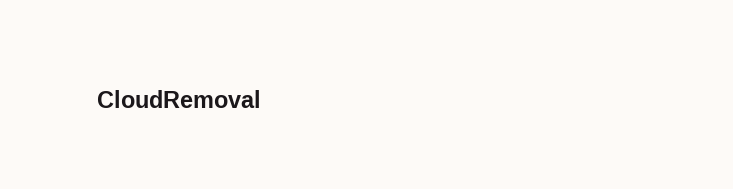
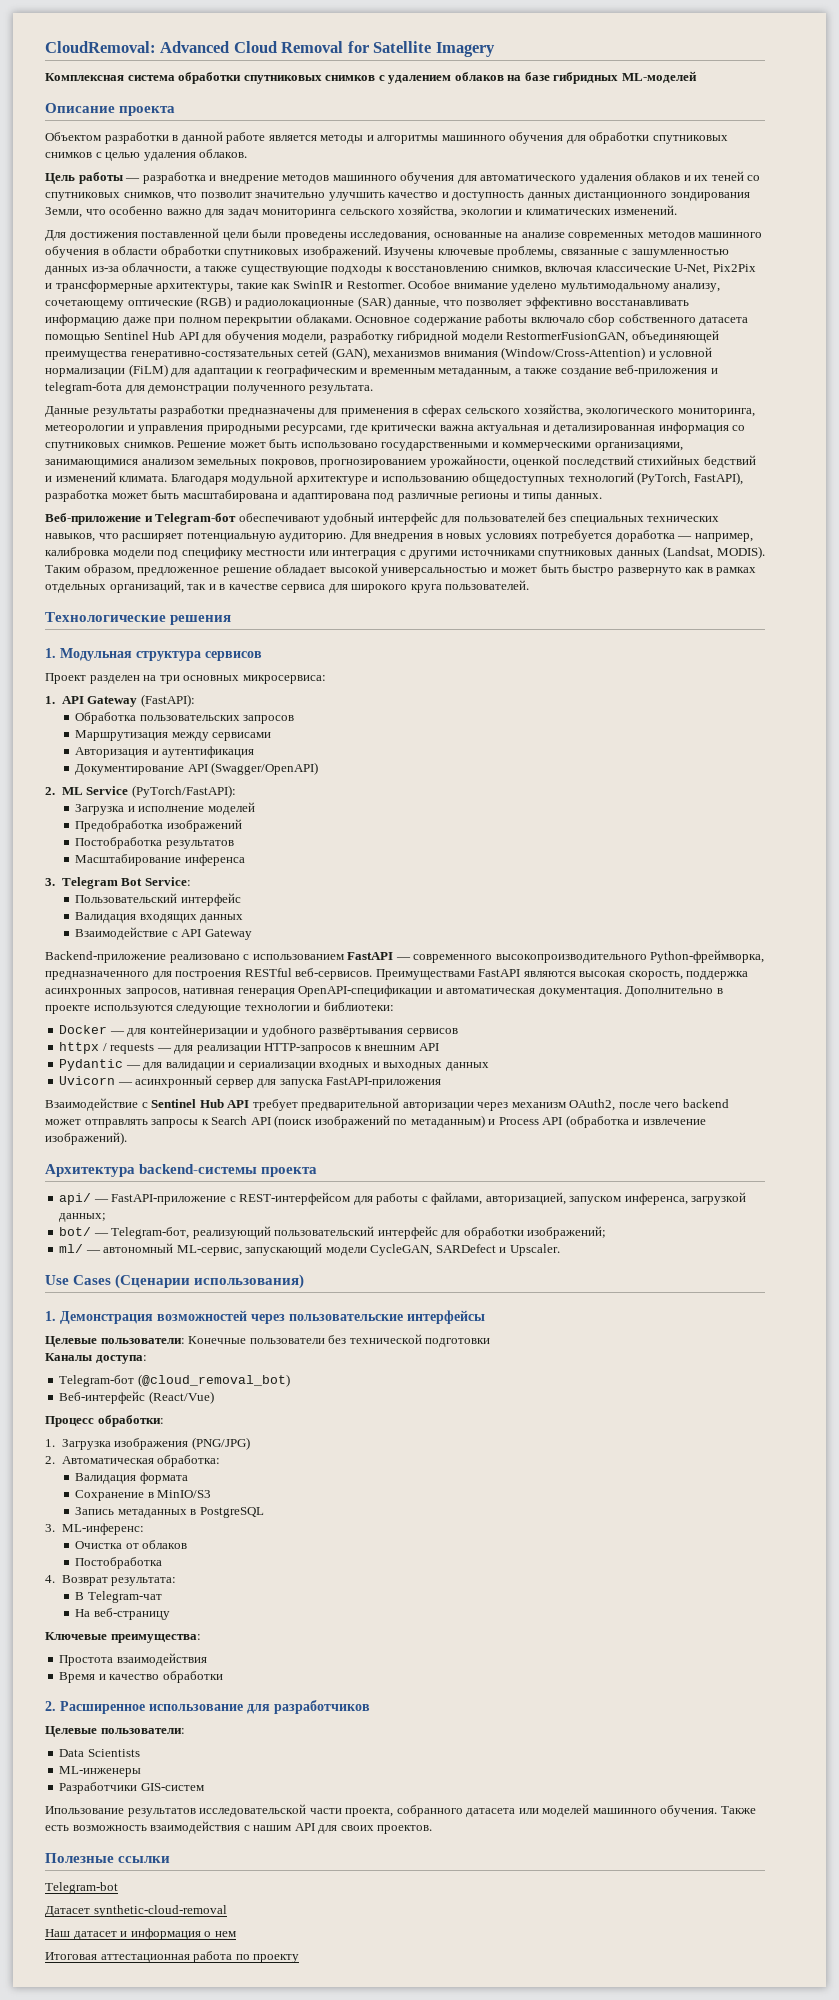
[97,90,261,108] CloudRemoval -> [45,41,495,57] [45,71,697,84] [45,103,176,116] [45,131,728,144] [45,149,248,161] [45,171,761,184] [45,192,750,201] [45,205,678,218] [45,228,763,241] [45,245,729,258] [45,263,756,275] [45,280,721,292] [45,296,690,309] [45,314,749,326] [45,330,719,343] [45,347,713,360] [45,364,718,377] [45,382,374,394] [45,404,755,417] [45,422,746,434] [45,439,683,451] [45,455,756,468] [45,472,743,485] [45,490,602,502] [45,512,720,525] [45,530,753,542] [45,546,765,559] [45,563,757,576] [45,580,530,593] [45,612,232,625] [45,648,262,661] [45,673,326,684] [45,694,195,707] [75,712,295,724] [75,730,272,741] [75,746,255,758] [75,762,319,775] [45,785,236,798] [75,802,255,815] [75,819,242,832] [75,837,234,849] [75,854,245,866] [45,877,191,889] [75,893,241,906] [75,912,244,923] [75,927,252,940] [45,950,765,963] [45,968,749,980] [45,985,723,997] [45,1002,394,1014] [59,1024,458,1037] [59,1042,439,1054] [59,1059,489,1071] [59,1075,442,1088] [45,1098,729,1111] [45,1115,706,1128] [45,1132,127,1145] [45,1164,318,1177] [59,1192,747,1205] [59,1213,107,1222] [59,1226,607,1239] [59,1243,560,1256] [45,1274,305,1289] [45,1310,485,1324] [45,1334,491,1347] [45,1353,147,1364] [59,1374,290,1387] [59,1391,214,1404] [45,1415,164,1427] [45,1437,250,1450] [45,1455,221,1467] [75,1472,188,1484] [75,1490,212,1501] [75,1507,264,1518] [45,1523,144,1535] [75,1540,188,1549] [75,1557,163,1569] [45,1575,177,1586] [75,1591,162,1603] [75,1608,170,1620] [45,1632,201,1643] [59,1653,207,1666] [59,1671,223,1683] [45,1700,370,1714] [45,1726,185,1737] [59,1749,140,1757] [59,1766,142,1777] [59,1782,204,1794] [45,1804,756,1817] [45,1821,433,1834] [45,1853,171,1863] [45,1882,118,1894] [45,1905,227,1917] [45,1928,236,1940] [45,1951,300,1963] CloudRemoval: Advanced Cloud Removal for Satellite Imagery // Комплексная система обработки спутниковых снимков с удалением облаков на базе гибридных ML-моделей // Описание проекта // Объектом разработки в данной работе является методы и алгоритмы машинного обучения для обработки спутниковых снимков с целью удаления облаков. // Цель работы — разработка и внедрение методов машинного обучения для автоматического удаления облаков и их теней со спутниковых снимков, что позволит значительно улучшить качество и доступность данных дистанционного зондирования Земли, что особенно важно для задач мониторинга сельского хозяйства, экологии и климатических изменений. // Для достижения поставленной цели были проведены исследования, основанные на анализе современных методов машинного обучения в области обработки спутниковых изображений. Изучены ключевые проблемы, связанные с зашумленностью данных из-за облачности, а также существующие подходы к восстановлению снимков, включая классические U-Net, Pix2Pix и трансформерные архитектуры, такие как SwinIR и Restormer. Особое внимание уделено мультимодальному анализу, сочетающему оптические (RGB) и радиолокационные (SAR) данные, что позволяет эффективно восстанавливать информацию даже при полном перекрытии облаками. Основное содержание работы включало сбор собственного датасета помощью Sentinel Hub API для обучения модели, разработку гибридной модели RestormerFusionGAN, объединяющей преимущества генеративно-состязательных сетей (GAN), механизмов внимания (Window/Cross-Attention) и условной нормализации (FiLM) для адаптации к географическим и временным метаданным, а также создание веб-приложения и telegram-бота для демонстрации полученного результата. // Данные результаты разработки предназначены для применения в сферах сельского хозяйства, экологического мониторинга, метеорологии и управления природными ресурсами, где критически важна актуальная и детализированная информация со спутниковых снимков. Решение может быть использовано государственными и коммерческими организациями, занимающимися анализом земельных покровов, прогнозированием урожайности, оценкой последствий стихийных бедствий и изменений климата. Благодаря модульной архитектуре и использованию общедоступных технологий (PyTorch, FastAPI), разработка может быть масштабирована и адаптирована под различные регионы и типы данных. // Веб-приложение и Telegram-бот обеспечивают удобный интерфейс для пользователей без специальных технических навыков, что расширяет потенциальную аудиторию. Для внедрения в новых условиях потребуется доработка — например, калибровка модели под специфику местности или интеграция с другими источниками спутниковых данных (Landsat, MODIS). Таким образом, предложенное решение обладает высокой универсальностью и может быть быстро развернуто как в рамках отдельных организаций, так и в качестве сервиса для широкого круга пользователей. // Технологические решения // 1. Модульная структура сервисов // Проект разделен на три основных микросервиса: // 1. API Gateway (FastAPI): // Обработка пользовательских запросов // Маршрутизация между сервисами // Авторизация и аутентификация // Документирование API (Swagger/OpenAPI) // 2. ML Service (PyTorch/FastAPI): // Загрузка и исполнение моделей // Предобработка изображений // Постобработка результатов // Масштабирование инференса // 3. Telegram Bot Service: // Пользовательский интерфейс // Валидация входящих данных // Взаимодействие с API Gateway // Backend-приложение реализовано с использованием FastAPI — современного высокопроизводительного Python-фреймворка, предназначенного для построения RESTful веб-сервисов. Преимуществами FastAPI являются высокая скорость, поддержка асинхронных запросов, нативная генерация OpenAPI-спецификации и автоматическая документация. Дополнительно в проекте используются следующие технологии и библиотеки: // Docker — для контейнеризации и удобного развёртывания сервисов // httpx / requests — для реализации HTTP-запросов к внешним API // Pydantic — для валидации и сериализации входных и выходных данных // Uvicorn — асинхронный сервер для запуска FastAPI-приложения // Взаимодействие с Sentinel Hub API требует предварительной авторизации через механизм OAuth2, после чего backend может отправлять запросы к Search API (поиск изображений по метаданным) и Process API (обработка и извлечение изображений). // Архитектура backend-системы проекта // api/ — FastAPI-приложение с REST-интерфейсом для работы с файлами, авторизацией, запуском инференса, загрузкой данных; // bot/ — Telegram-бот, реализующий пользовательский интерфейс для обработки изображений; // ml/ — автономный ML-сервис, запускающий модели CycleGAN, SARDefect и Upscaler. // Use Cases (Сценарии использования) // 1. Демонстрация возможностей через пользовательские интерфейсы // Целевые пользователи: Конечные пользователи без технической подготовки // Каналы доступа: // Telegram-бот (@cloud_removal_bot) // Веб-интерфейс (React/Vue) // Процесс обработки: // 1. Загрузка изображения (PNG/JPG) // 2. Автоматическая обработка: // Валидация формата // Сохранение в MinIO/S3 // Запись метаданных в PostgreSQL // 3. ML-инференс: // Очистка от облаков // Постобработка // 4. Возврат результата: // В Telegram-чат // На веб-страницу // Ключевые преимущества: // Простота взаимодействия // Время и качество обработки // 2. Расширенное использование для разработчиков // Целевые пользователи: // Data Scientists // ML-инженеры // Разработчики GIS-систем // Ипользование результатов исследовательской части проекта, собранного датасета или моделей машинного обучения. Также есть возможность взаимодействия с нашим API для своих проектов. // Полезные ссылки // Telegram-bot // Датасет synthetic-cloud-removal // Наш датасет и информация о нем // Итоговая аттестационная работа по проекту

